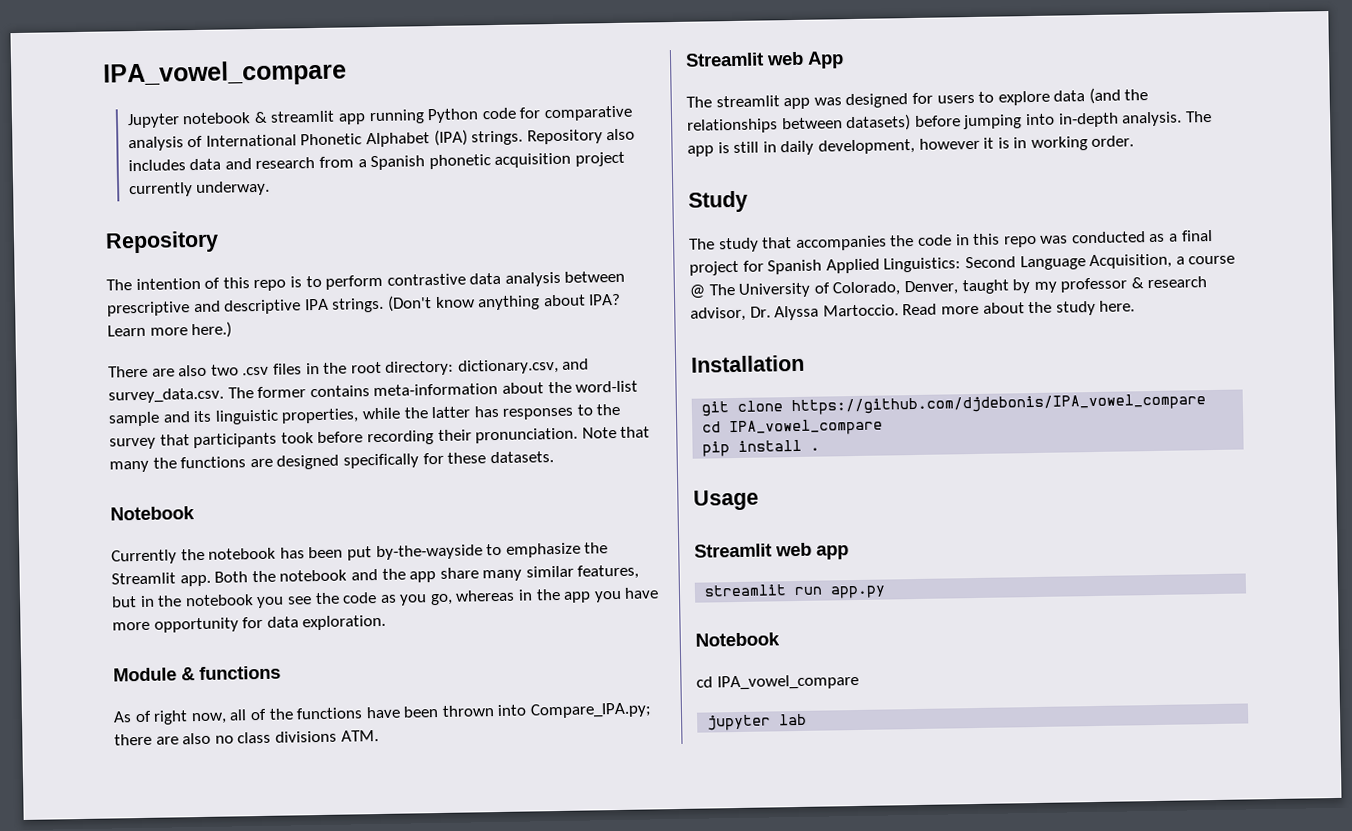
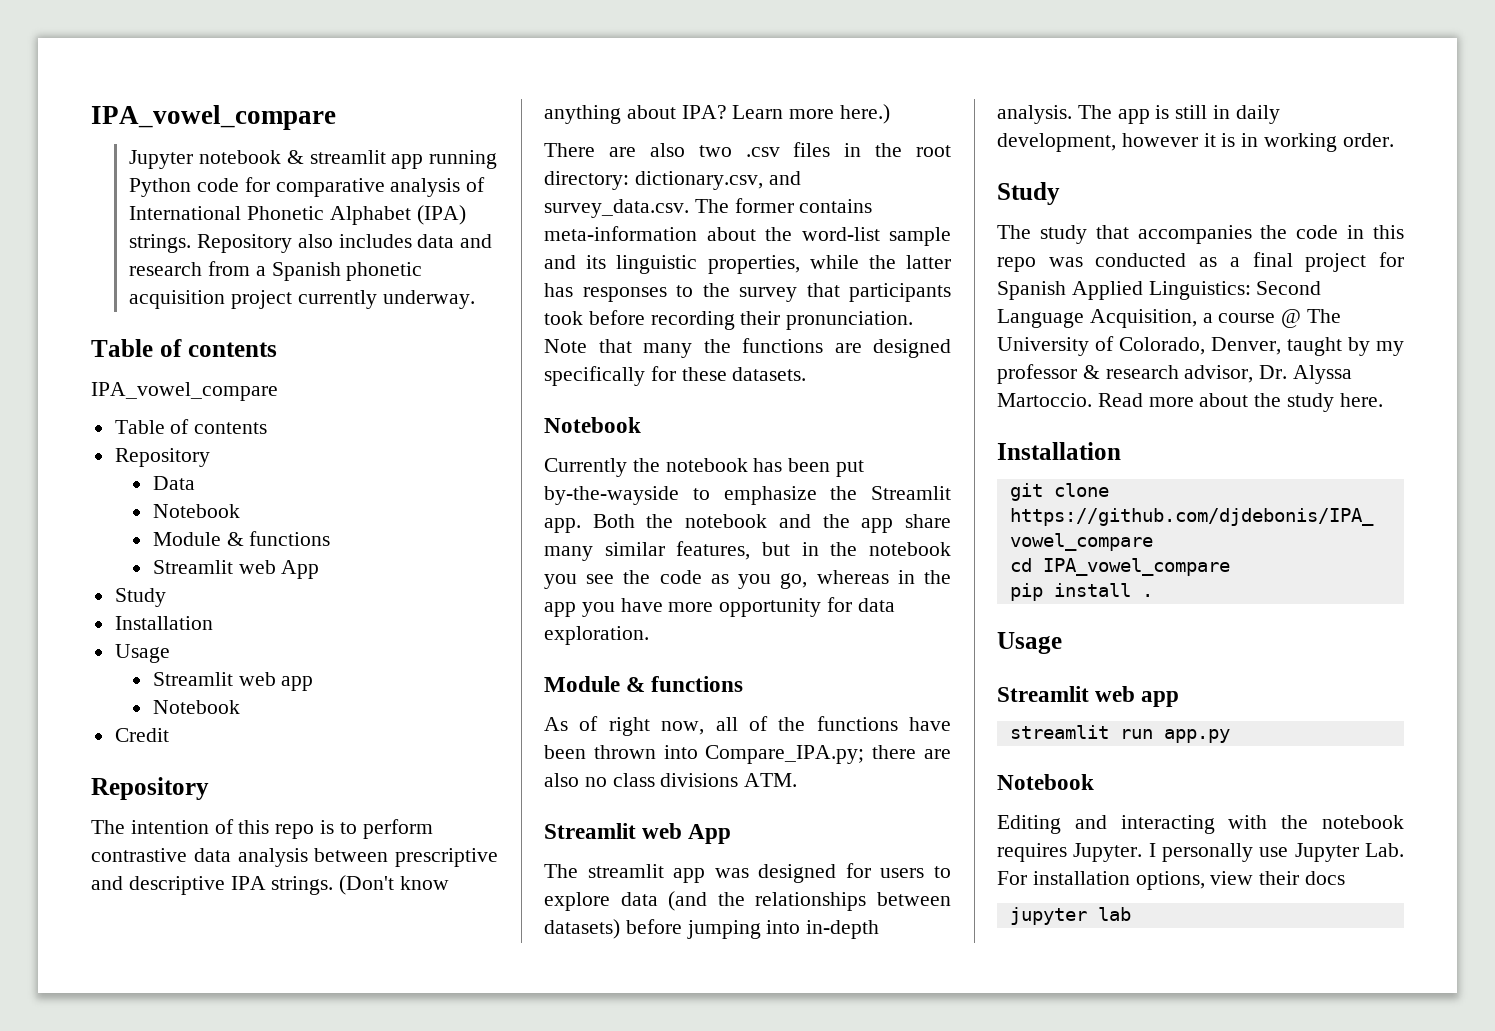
(271, 188) none -> [91,339,277,357] [91,382,278,401] [114,419,268,434] [114,448,210,467] [152,476,195,490] [152,504,240,518] [152,531,331,546] [152,560,320,579] [114,588,166,607] [114,616,213,630] [114,644,170,663] [152,672,314,691] [152,700,240,714] [114,728,169,742] // Table of contents // IPA_vowel_compare // Table of contents // Repository // Data // Notebook // Module & functions // Streamlit web App // Study // Installation // Usage // Streamlit web app // Notebook // Credit
[696,673,859,691] cd IPA_vowel_compare -> [997,815,1404,834] [997,843,1404,862] [997,871,1346,890] Editing and interacting with the notebook requires Jupyter. I personally use Jupyter Lab. For installation options, view their docs

